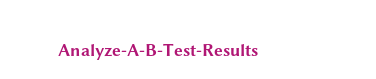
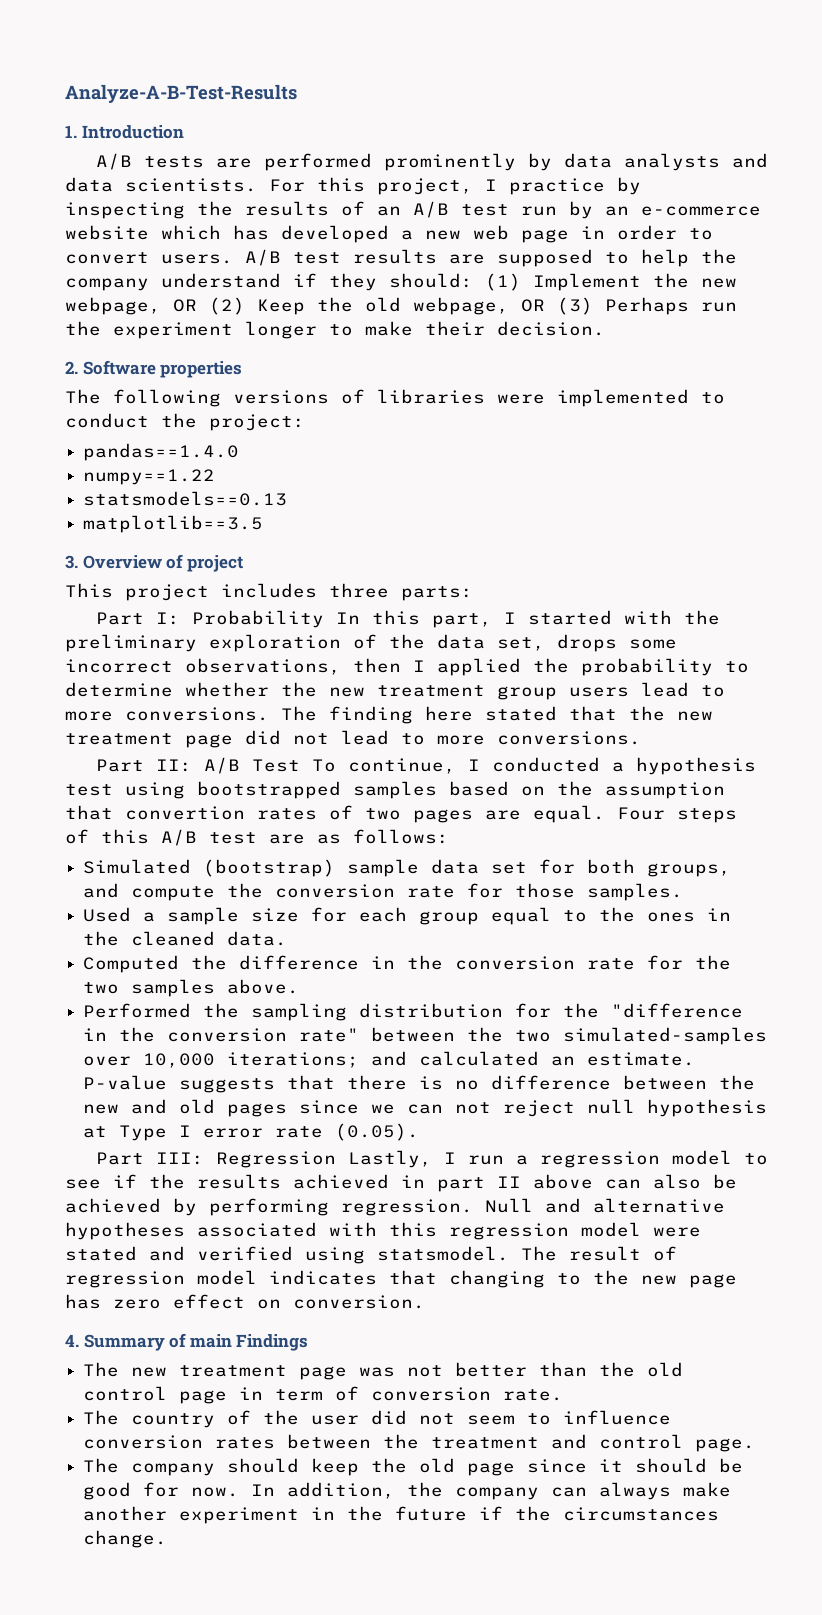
(258, 51) none -> [65,125,184,139] [95,153,768,171] [65,177,641,195] [65,201,761,219] [65,225,713,243] [65,249,737,267] [65,273,737,291] [65,297,737,315] [65,321,605,339] [65,360,243,378] [65,389,725,407] [65,413,305,431] [83,443,240,461] [83,469,216,485] [83,491,288,506] [83,515,264,533] [65,554,243,572] [65,583,473,601] [95,610,720,628] [65,634,677,652] [65,658,749,676] [65,682,725,700] [65,706,713,724] [65,730,641,748] [95,757,756,775] [65,781,725,799] [65,805,737,823] [65,829,449,846] [83,859,732,877] [83,883,684,901] [83,907,732,925] [83,931,288,946] [83,955,732,973] [83,979,300,997] [83,1003,744,1021] [83,1027,768,1045] [83,1051,696,1068] [83,1075,756,1093] [83,1099,768,1117] [83,1123,420,1141] [95,1150,768,1168] [65,1174,737,1192] [65,1198,725,1216] [65,1222,701,1240] [65,1246,677,1264] [65,1270,737,1288] [65,1294,425,1309] [65,1333,309,1351] [83,1362,684,1380] [83,1386,564,1404] [83,1410,672,1428] [83,1434,756,1452] [83,1458,744,1476] [83,1482,732,1500] [83,1506,720,1524] [83,1530,168,1548] // 1. Introduction // A/B tests are performed prominently by data analysts and data scientists. For this project, I practice by inspecting the results of an A/B test run by an e-commerce website which has developed a new web page in order to convert users. A/B test results are supposed to help the company understand if they should: (1) Implement the new webpage, OR (2) Keep the old webpage, OR (3) Perhaps run the experiment longer to make their decision. // 2. Software properties // The following versions of libraries were implemented to conduct the project: // pandas==1.4.0 // numpy==1.22 // statsmodels==0.13 // matplotlib==3.5 // 3. Overview of project // This project includes three parts: // Part I: Probability In this part, I started with the preliminary exploration of the data set, drops some incorrect observations, then I applied the probability to determine whether the new treatment group users lead to more conversions. The finding here stated that the new treatment page did not lead to more conversions. // Part II: A/B Test To continue, I conducted a hypothesis test using bootstrapped samples based on the assumption that convertion rates of two pages are equal. Four steps of this A/B test are as follows: // Simulated (bootstrap) sample data set for both groups, and compute the conversion rate for those samples. // Used a sample size for each group equal to the ones in the cleaned data. // Computed the difference in the conversion rate for the two samples above. // Performed the sampling distribution for the "difference in the conversion rate" between the two simulated-samples over 10,000 iterations; and calculated an estimate. P-value suggests that there is no difference between the new and old pages since we can not reject null hypothesis at Type I error rate (0.05). // Part III: Regression Lastly, I run a regression model to see if the results achieved in part II above can also be achieved by performing regression. Null and alternative hypotheses associated with this regression model were stated and verified using statsmodel. The result of regression model indicates that changing to the new page has zero effect on conversion. // 4. Summary of main Findings // The new treatment page was not better than the old control page in term of conversion rate. // The country of the user did not seem to influence conversion rates between the treatment and control page. // The company should keep the old page since it should be good for now. In addition, the company can always make another experiment in the future if the circumstances change.

